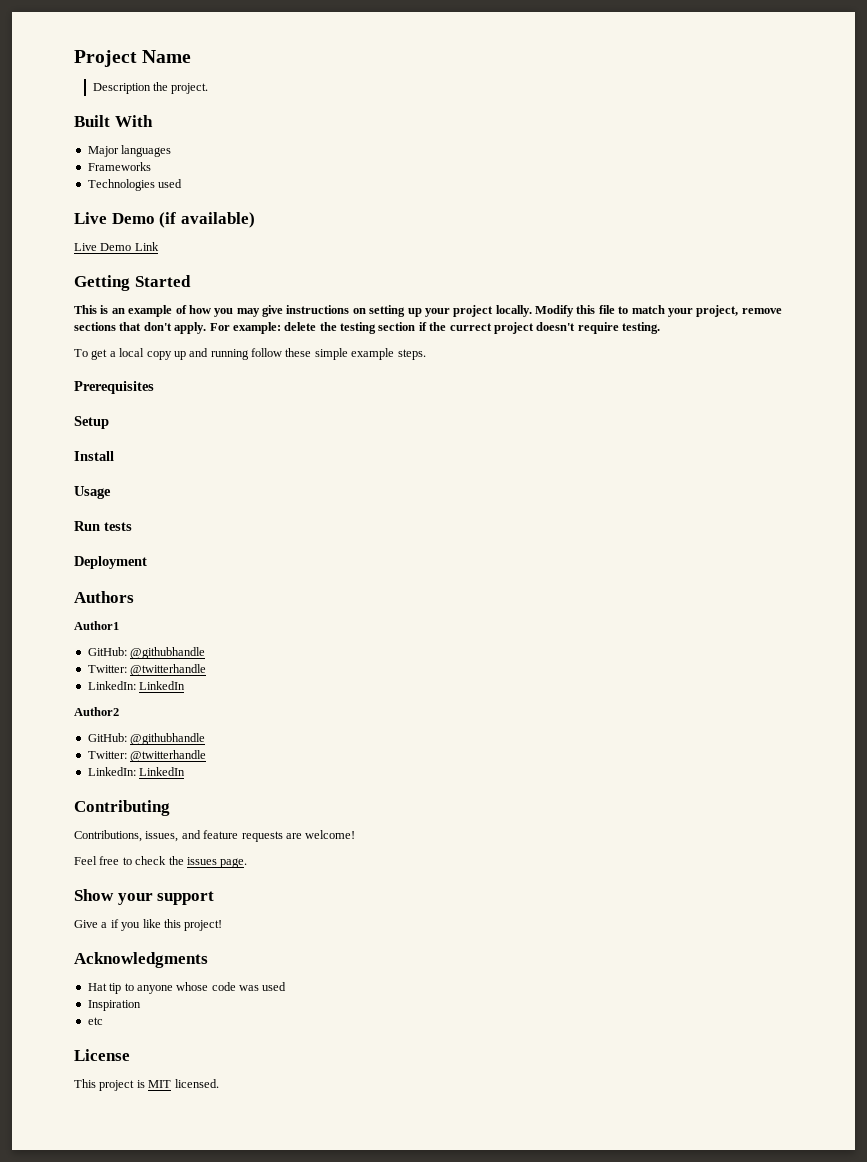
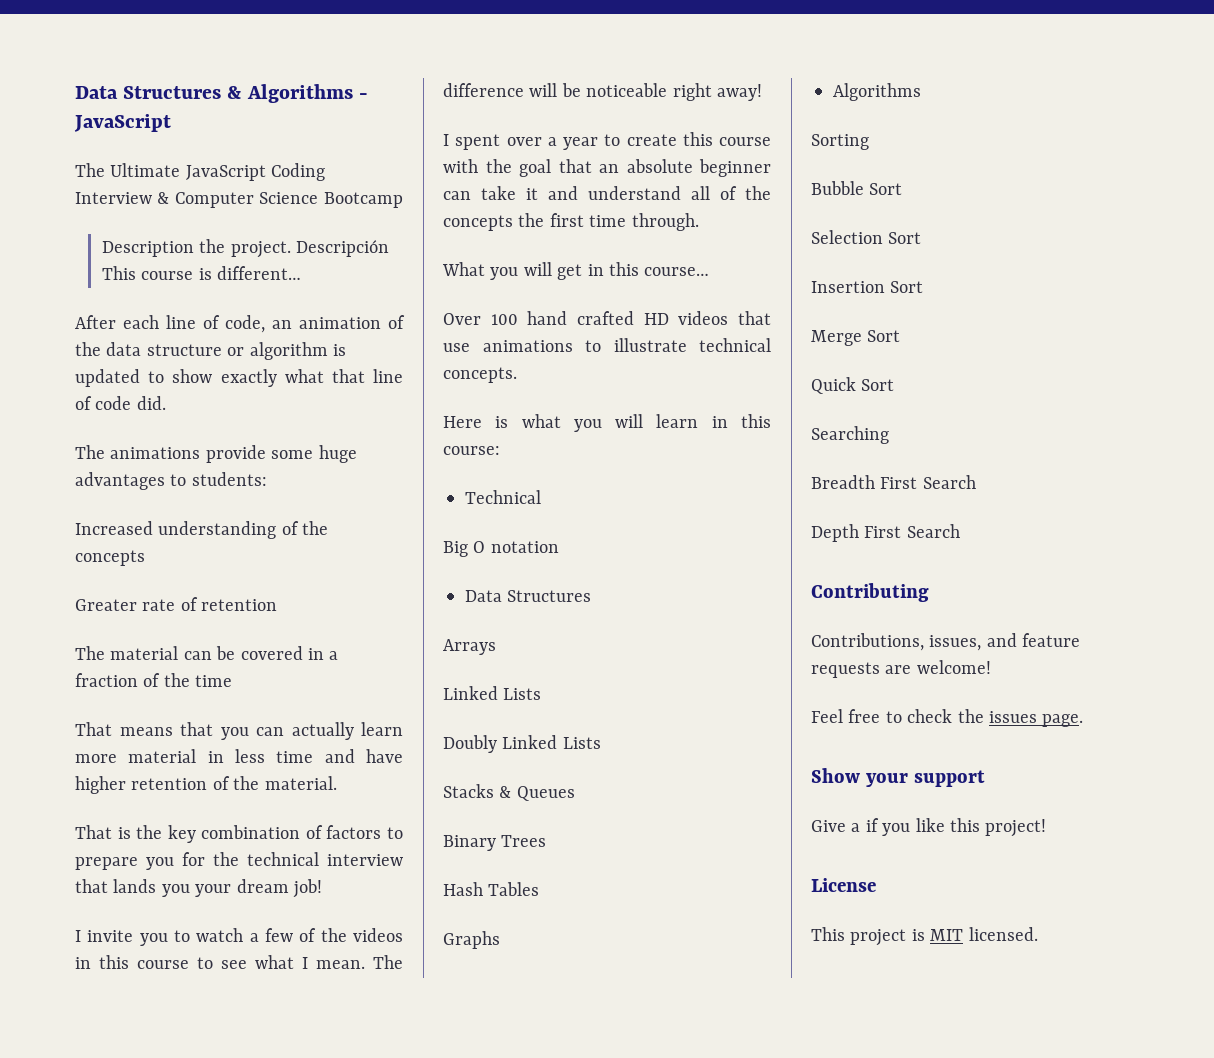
[74,50,192,67] [92,82,209,94] [74,115,153,127] [87,145,172,157] [87,162,151,171] [87,179,183,191] [74,212,255,228] [74,242,159,251] [74,275,191,291] [74,305,782,317] [74,322,660,334] [74,348,426,360] [74,381,154,394] [74,416,109,429] [74,451,114,461] [74,486,111,499] [74,521,132,531] [74,556,147,569] [74,591,134,603] [74,621,119,630] [87,647,206,659] [87,664,207,676] [87,681,186,690] [74,707,119,716] [87,733,206,745] [87,750,207,762] [87,767,186,776] Project Name // Description the project. // Built With // Major languages // Frameworks // Technologies used // Live Demo (if available) // Live Demo Link // Getting Started // This is an example of how you may give instructions on setting up your project locally. Modify this file to match your project, remove sections that don't apply. For example: delete the testing section if the currect project doesn't require testing. // To get a local copy up and running follow these simple example steps. // Prerequisites // Setup // Install // Usage // Run tests // Deployment // Authors // Author1 // GitHub: @githubhandle // Twitter: @twitterhandle // LinkedIn: LinkedIn // Author2 // GitHub: @githubhandle // Twitter: @twitterhandle // LinkedIn: LinkedIn -> [75,84,368,103] [74,114,171,132] [75,163,326,181] [75,192,403,208] [102,239,390,258] [102,266,302,280] [75,315,405,333] [75,342,346,360] [75,369,404,387] [75,396,166,410] [75,445,357,463] [75,472,267,490] [75,521,329,539] [75,550,145,566] [75,597,278,611] [75,646,339,660] [75,673,233,687] [75,722,403,740] [75,749,404,763] [75,776,337,794] [75,825,403,843] [75,852,403,870] [75,879,322,898] [75,928,404,946] [75,955,403,969] [443,83,762,101] [443,132,771,150] [443,159,771,177] [443,186,771,200] [443,213,699,231] [442,262,710,280] [443,311,771,325] [443,338,771,352] [443,367,517,383] [443,414,771,432] [443,446,500,455] [465,490,541,504] [443,541,559,557] [465,590,592,602] [443,639,496,655] [443,686,542,700] [443,735,601,753] [443,784,575,801] [443,835,547,851] [443,882,540,896] [443,931,500,949] [833,83,921,101] [811,134,869,150] [811,181,903,195] [811,230,922,244] [811,281,924,293] [811,330,901,346] [811,377,895,394] [811,426,889,444] [811,475,976,489] [811,524,960,542] Data Structures & Algorithms - JavaScript // The Ultimate JavaScript Coding Interview & Computer Science Bootcamp // Description the project. Descripción This course is different… // After each line of code, an animation of the data structure or algorithm is updated to show exactly what that line of code did. // The animations provide some huge advantages to students: // Increased understanding of the concepts // Greater rate of retention // The material can be covered in a fraction of the time // That means that you can actually learn more material in less time and have higher retention of the material. // That is the key combination of factors to prepare you for the technical interview that lands you your dream job! // I invite you to watch a few of the videos in this course to see what I mean. The difference will be noticeable right away! // I spent over a year to create this course with the goal that an absolute beginner can take it and understand all of the concepts the first time through. // What you will get in this course… // Over 100 hand crafted HD videos that use animations to illustrate technical concepts. // Here is what you will learn in this course: // Technical // Big O notation // Data Structures // Arrays // Linked Lists // Doubly Linked Lists // Stacks & Queues // Binary Trees // Hash Tables // Graphs // Algorithms // Sorting // Bubble Sort // Selection Sort // Insertion Sort // Merge Sort // Quick Sort // Searching // Breadth First Search // Depth First Search
[74,952,208,968] [87,982,287,994] [87,1000,141,1011] [87,1017,103,1025] // Acknowledgments // Hat tip to anyone whose code was used // Inspiration // etc -> (1047, 828) none

